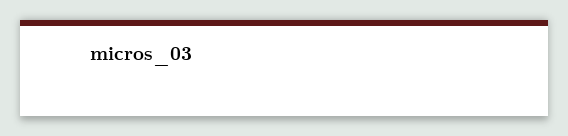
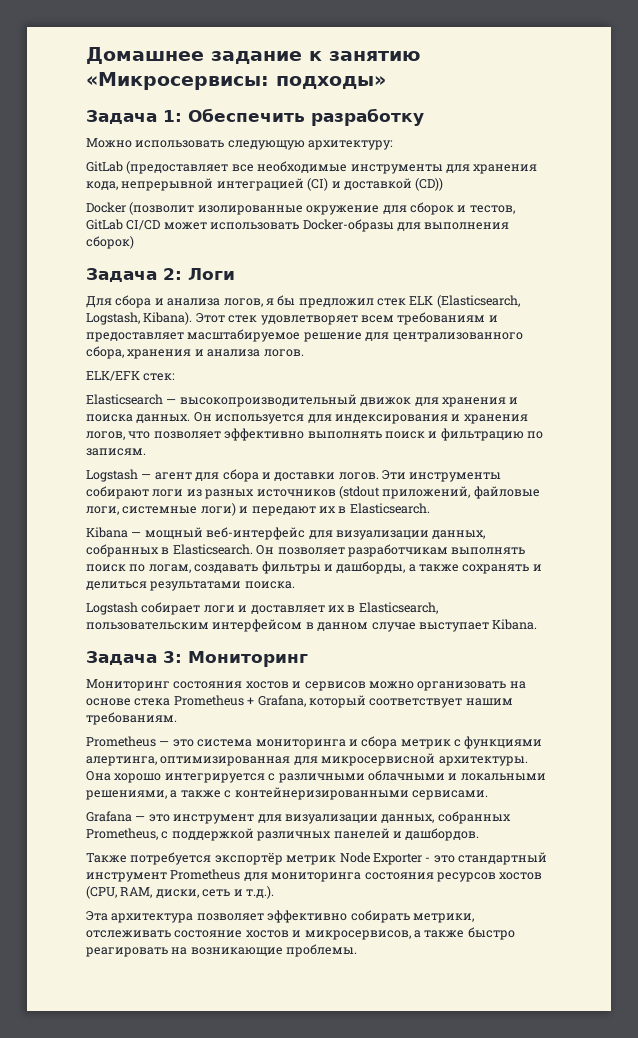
[90,47,192,66] micros_03 -> [86,47,420,64] [86,72,386,90] [86,108,424,126] [86,138,394,150] [86,161,538,174] [86,178,444,191] [86,202,515,215] [86,219,510,232] [86,236,134,249] [86,268,235,282] [86,295,520,308] [86,312,498,325] [86,329,523,342] [86,346,304,359] [86,371,176,381] [86,394,519,407] [86,412,528,424] [86,428,543,441] [86,448,146,456] [86,469,502,482] [86,486,540,499] [86,503,430,516] [86,527,486,540] [86,544,526,557] [86,561,542,574] [86,581,295,591] [86,602,438,615] [86,619,538,632] [86,651,308,667] [86,679,526,691] [86,695,513,708] [86,712,177,725] [86,736,543,749] [86,753,528,766] [86,770,546,783] [86,787,488,800] [86,811,511,824] [86,828,480,841] [86,852,547,865] [86,869,543,882] [86,886,274,899] [86,910,474,923] [86,927,515,940] [86,944,358,957] Домашнее задание к занятию «Микросервисы: подходы» // Задача 1: Обеспечить разработку // Можно использовать следующую архитектуру: // GitLab (предоставляет все необходимые инструменты для хранения кода, непрерывной интеграцией (CI) и доставкой (CD)) // Docker (позволит изолированные окружение для сборок и тестов, GitLab CI/CD может использовать Docker-образы для выполнения сборок) // Задача 2: Логи // Для сбора и анализа логов, я бы предложил стек ELK (Elasticsearch, Logstash, Kibana). Этот стек удовлетворяет всем требованиям и предоставляет масштабируемое решение для централизованного сбора, хранения и анализа логов. // ELK/EFK стек: // Elasticsearch — высокопроизводительный движок для хранения и поиска данных. Он используется для индексирования и хранения логов, что позволяет эффективно выполнять поиск и фильтрацию по записям. // Logstash — агент для сбора и доставки логов. Эти инструменты собирают логи из разных источников (stdout приложений, файловые логи, системные логи) и передают их в Elasticsearch. // Kibana — мощный веб-интерфейс для визуализации данных, собранных в Elasticsearch. Он позволяет разработчикам выполнять поиск по логам, создавать фильтры и дашборды, а также сохранять и делиться результатами поиска. // Logstash собирает логи и доставляет их в Elasticsearch, пользовательским интерфейсом в данном случае выступает Kibana. // Задача 3: Мониторинг // Мониторинг состояния хостов и сервисов можно организовать на основе стека Prometheus + Grafana, который соответствует нашим требованиям. // Prometheus — это система мониторинга и сбора метрик с функциями алертинга, оптимизированная для микросервисной архитектуры. Она хорошо интегрируется с различными облачными и локальными решениями, а также с контейнеризированными сервисами. // Grafana — это инструмент для визуализации данных, собранных Prometheus, с поддержкой различных панелей и дашбордов. // Также потребуется экспортёр метрик Node Exporter - это стандартный инструмент Prometheus для мониторинга состояния ресурсов хостов (CPU, RAM, диски, сеть и т.д.). // Эта архитектура позволяет эффективно собирать метрики, отслеживать состояние хостов и микросервисов, а также быстро реагировать на возникающие проблемы.

